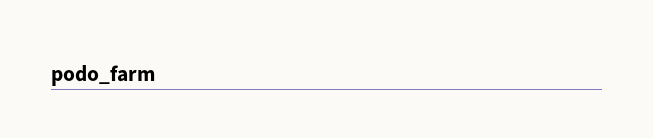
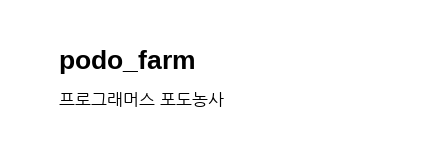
(155, 75) none -> [59,92,224,107] // 프로그래머스 포도농사

